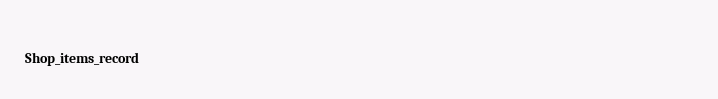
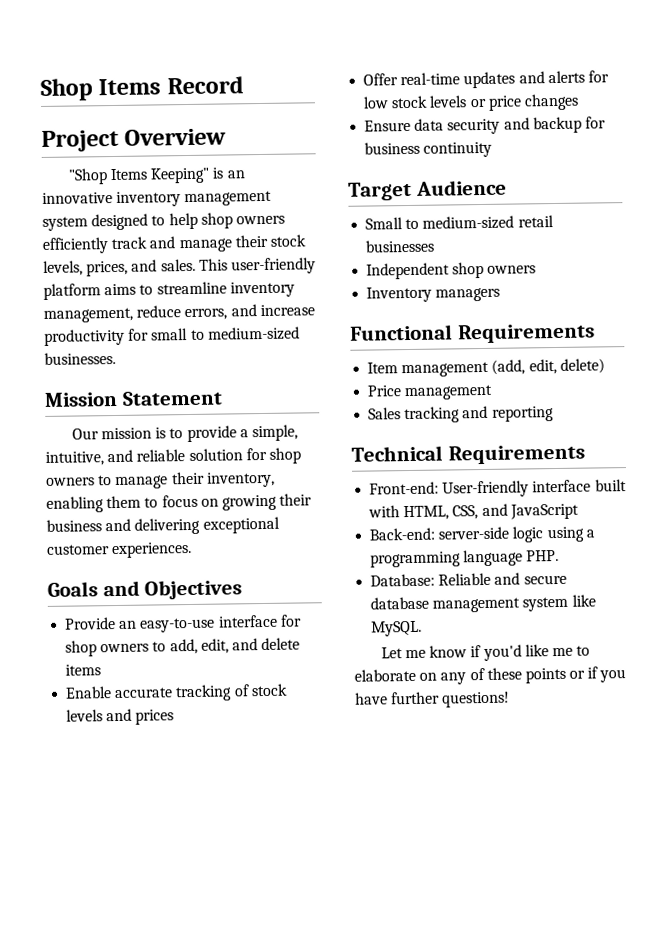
[25,52,139,66] Shop_items_record -> [40,76,244,101] [41,128,227,152] [67,167,246,185] [42,190,273,207] [42,212,285,231] [42,234,306,254] [43,257,316,277] [43,281,295,300] [43,304,315,323] [44,326,300,346] [44,351,116,365] [44,390,223,407] [71,424,298,443] [45,447,301,466] [46,471,275,490] [46,493,313,513] [46,516,280,535] [46,541,193,559] [47,579,243,600] [64,614,302,633] [65,637,301,657] [65,664,102,676] [65,683,288,702] [66,708,175,725] [363,70,609,89] [363,93,579,111] [364,116,606,135] [364,141,493,158] [348,179,507,201] [365,215,554,230] [365,239,436,253] [366,261,537,280] [366,286,501,303] [350,323,595,344] [367,358,605,378] [367,384,494,401] [368,405,554,424] [351,444,585,465] [369,479,627,498] [368,503,579,521] [369,526,595,543] [370,549,560,568] [370,572,567,587] [370,594,596,613] [371,620,423,637] [380,644,591,662] [354,666,627,685] [355,691,511,708] Shop Items Record // Project Overview // "Shop Items Keeping" is an innovative inventory management system designed to help shop owners efficiently track and manage their stock levels, prices, and sales. This user-friendly platform aims to streamline inventory management, reduce errors, and increase productivity for small to medium-sized businesses. // Mission Statement // Our mission is to provide a simple, intuitive, and reliable solution for shop owners to manage their inventory, enabling them to focus on growing their business and delivering exceptional customer experiences. // Goals and Objectives // Provide an easy-to-use interface for shop owners to add, edit, and delete items // Enable accurate tracking of stock levels and prices // Offer real-time updates and alerts for low stock levels or price changes // Ensure data security and backup for business continuity // Target Audience // Small to medium-sized retail businesses // Independent shop owners // Inventory managers // Functional Requirements // Item management (add, edit, delete) // Price management // Sales tracking and reporting // Technical Requirements // Front-end: User-friendly interface built with HTML, CSS, and JavaScript // Back-end: server-side logic using a programming language PHP. // Database: Reliable and secure database management system like MySQL. // Let me know if you'd like me to elaborate on any of these points or if you have further questions!

